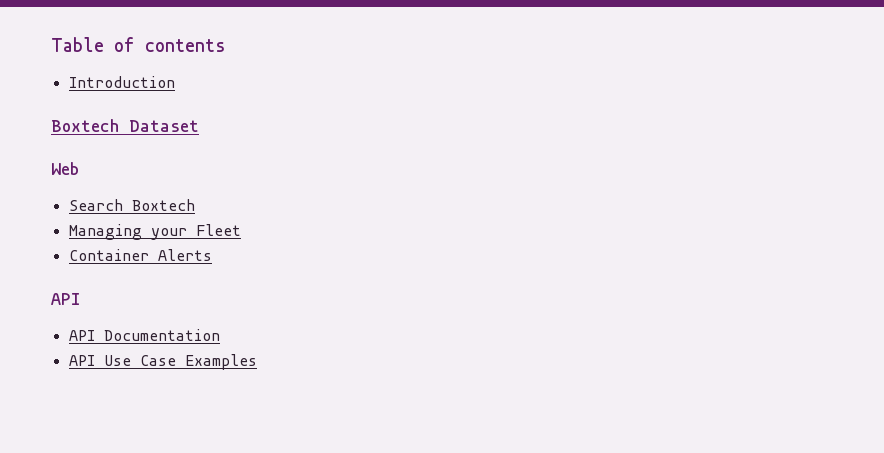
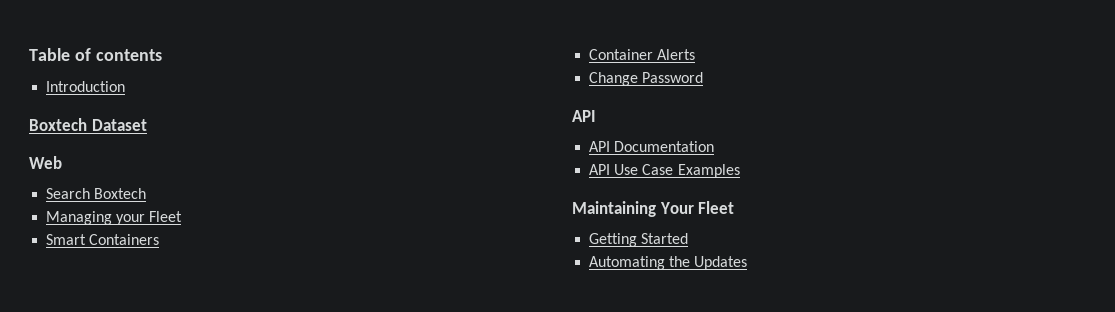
(241, 230) none -> [46,234,160,245] // Smart Containers
(212, 255) none -> [589,72,704,86] // Change Password
(257, 362) none -> [572,201,735,217] [589,233,689,247] [589,256,748,270] // Maintaining Your Fleet // Getting Started // Automating the Updates

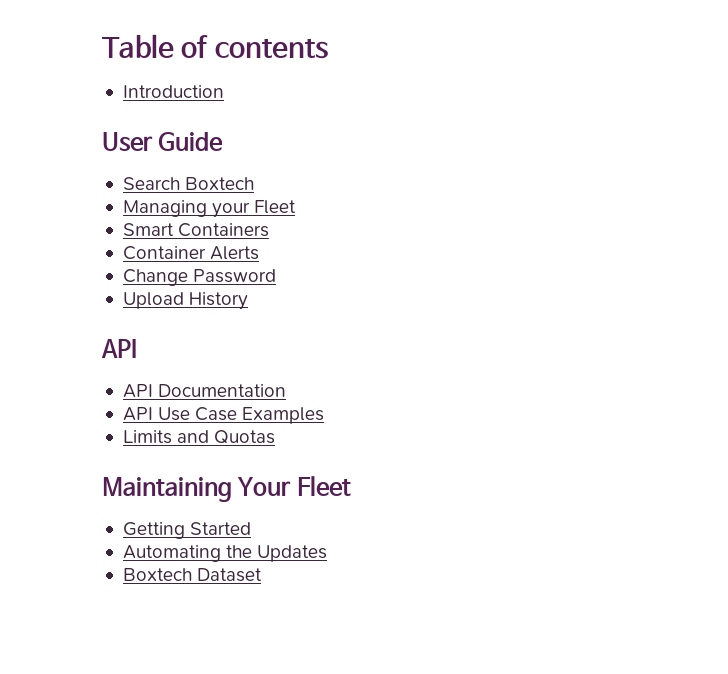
[29,118,147,131] [29,156,62,169] Boxtech Dataset // Web -> [102,132,224,152] User Guide
(704, 77) none -> [122,292,249,310] // Upload History
(740, 171) none -> [122,430,276,444] // Limits and Quotas
(748, 263) none -> [122,568,263,582] // Boxtech Dataset

